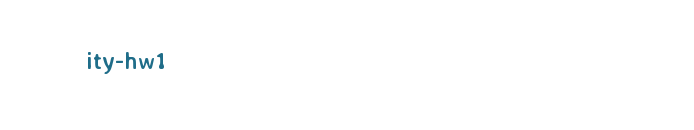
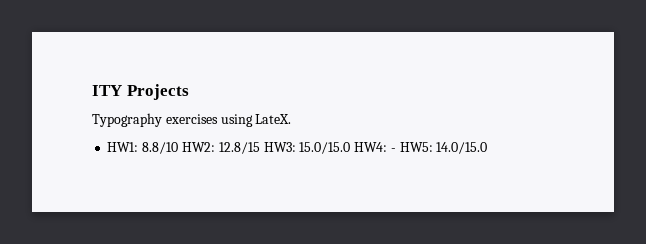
[86,52,166,74] ity-hw1 -> [92,84,189,100] [92,113,292,127] [107,142,488,154] ITY Projects // Typography exercises using LateX. // HW1: 8.8/10 HW2: 12.8/15 HW3: 15.0/15.0 HW4: - HW5: 14.0/15.0

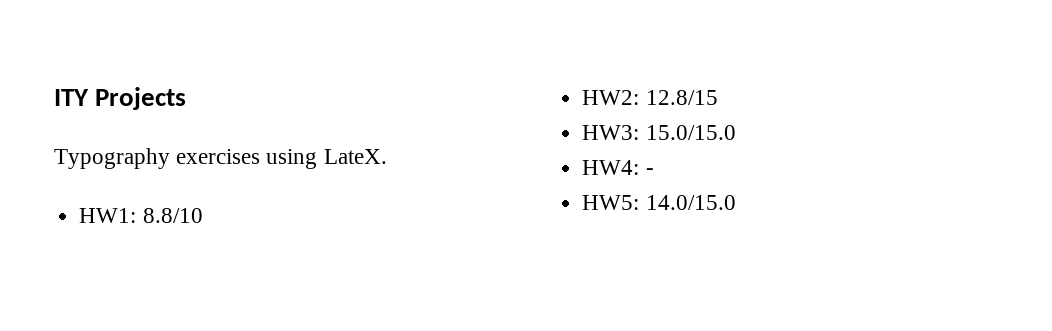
(179, 148) none -> (203, 215) //
(260, 148) none -> (718, 97) //
(351, 148) none -> (736, 132) //
(396, 150) none -> (654, 171) //

